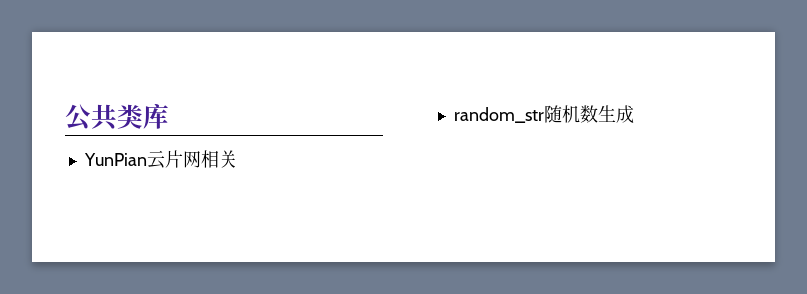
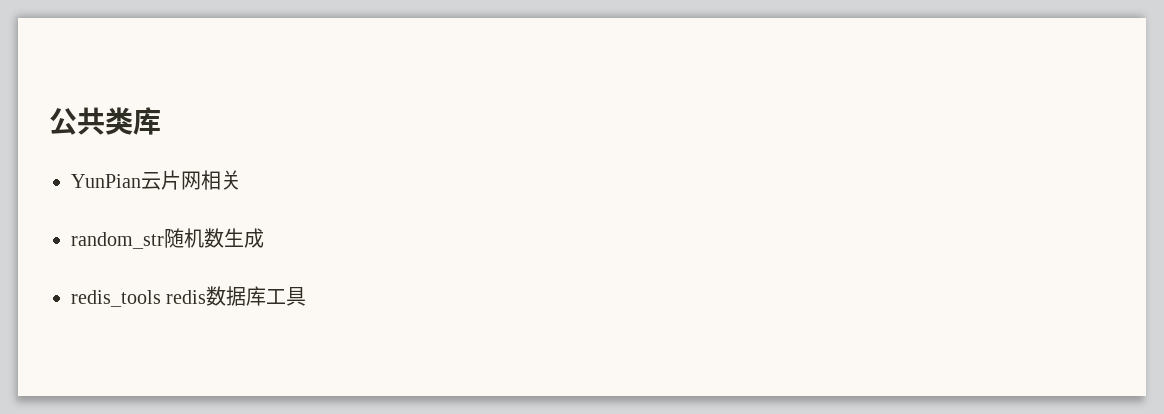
(634, 114) none -> [71,286,307,307] // redis_tools redis数据库工具

